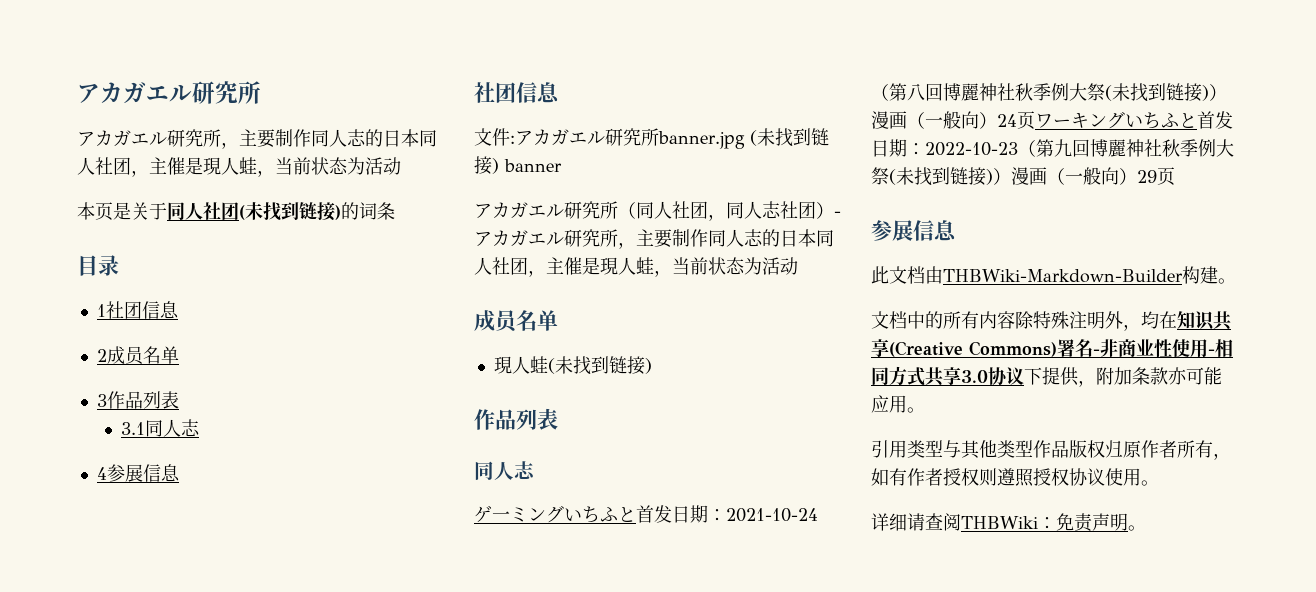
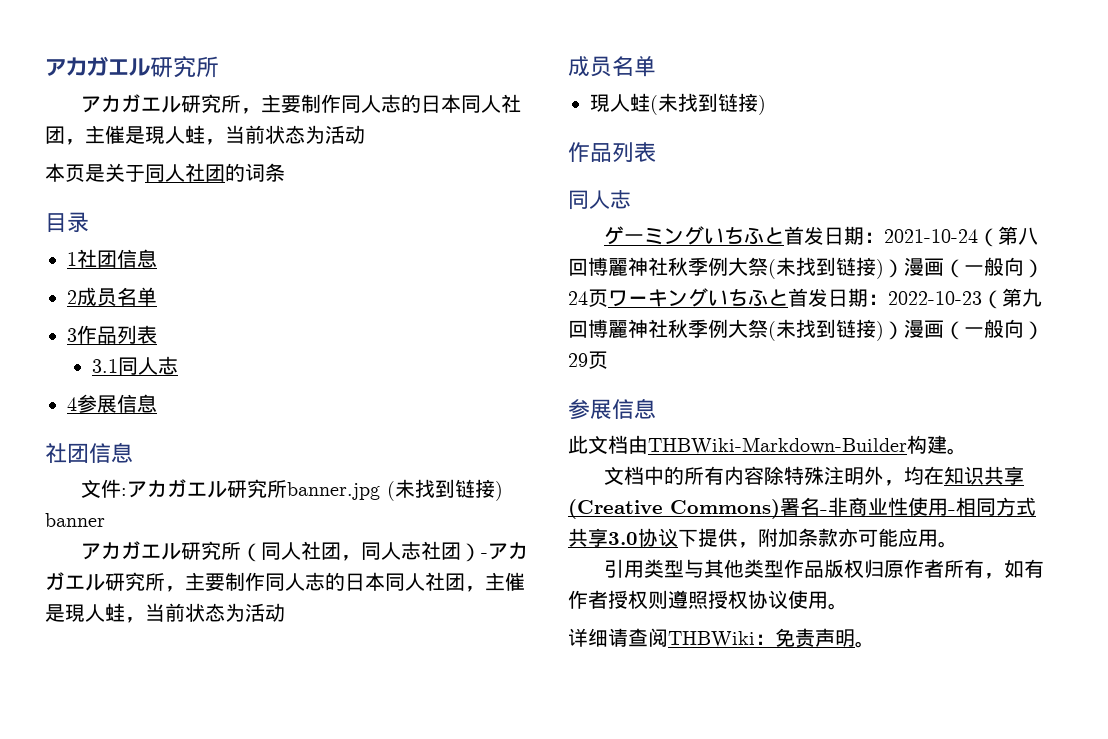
[239,202,341,221] (未找到链接) -> (225, 173) none

